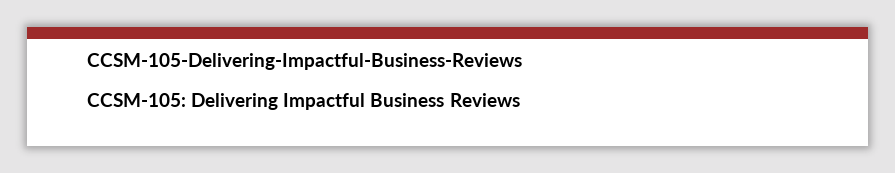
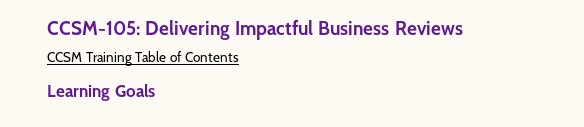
[87,53,522,70] CCSM-105-Delivering-Impactful-Business-Reviews // -> (47, 28) none
(520, 100) none -> [47,51,239,66] [47,84,155,101] // CCSM Training Table of Contents // Learning Goals

